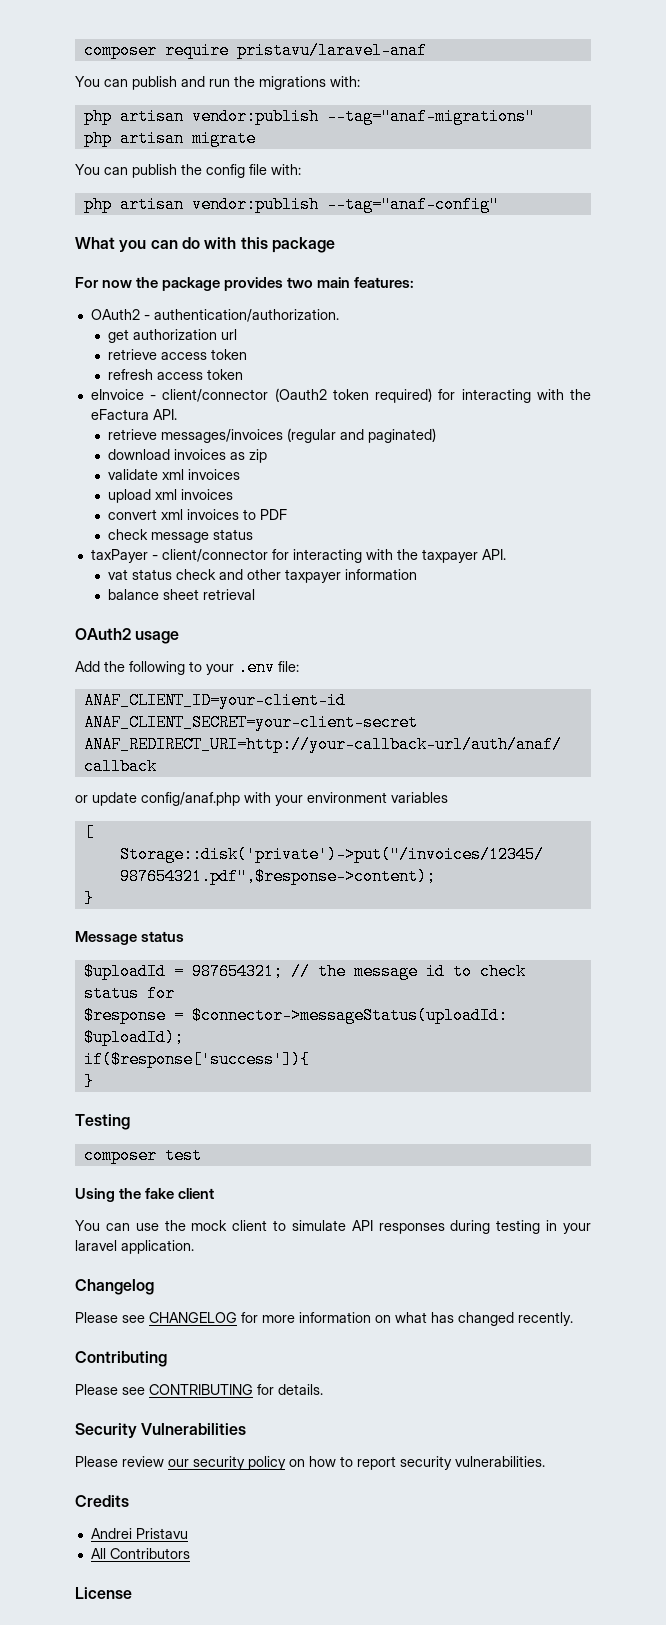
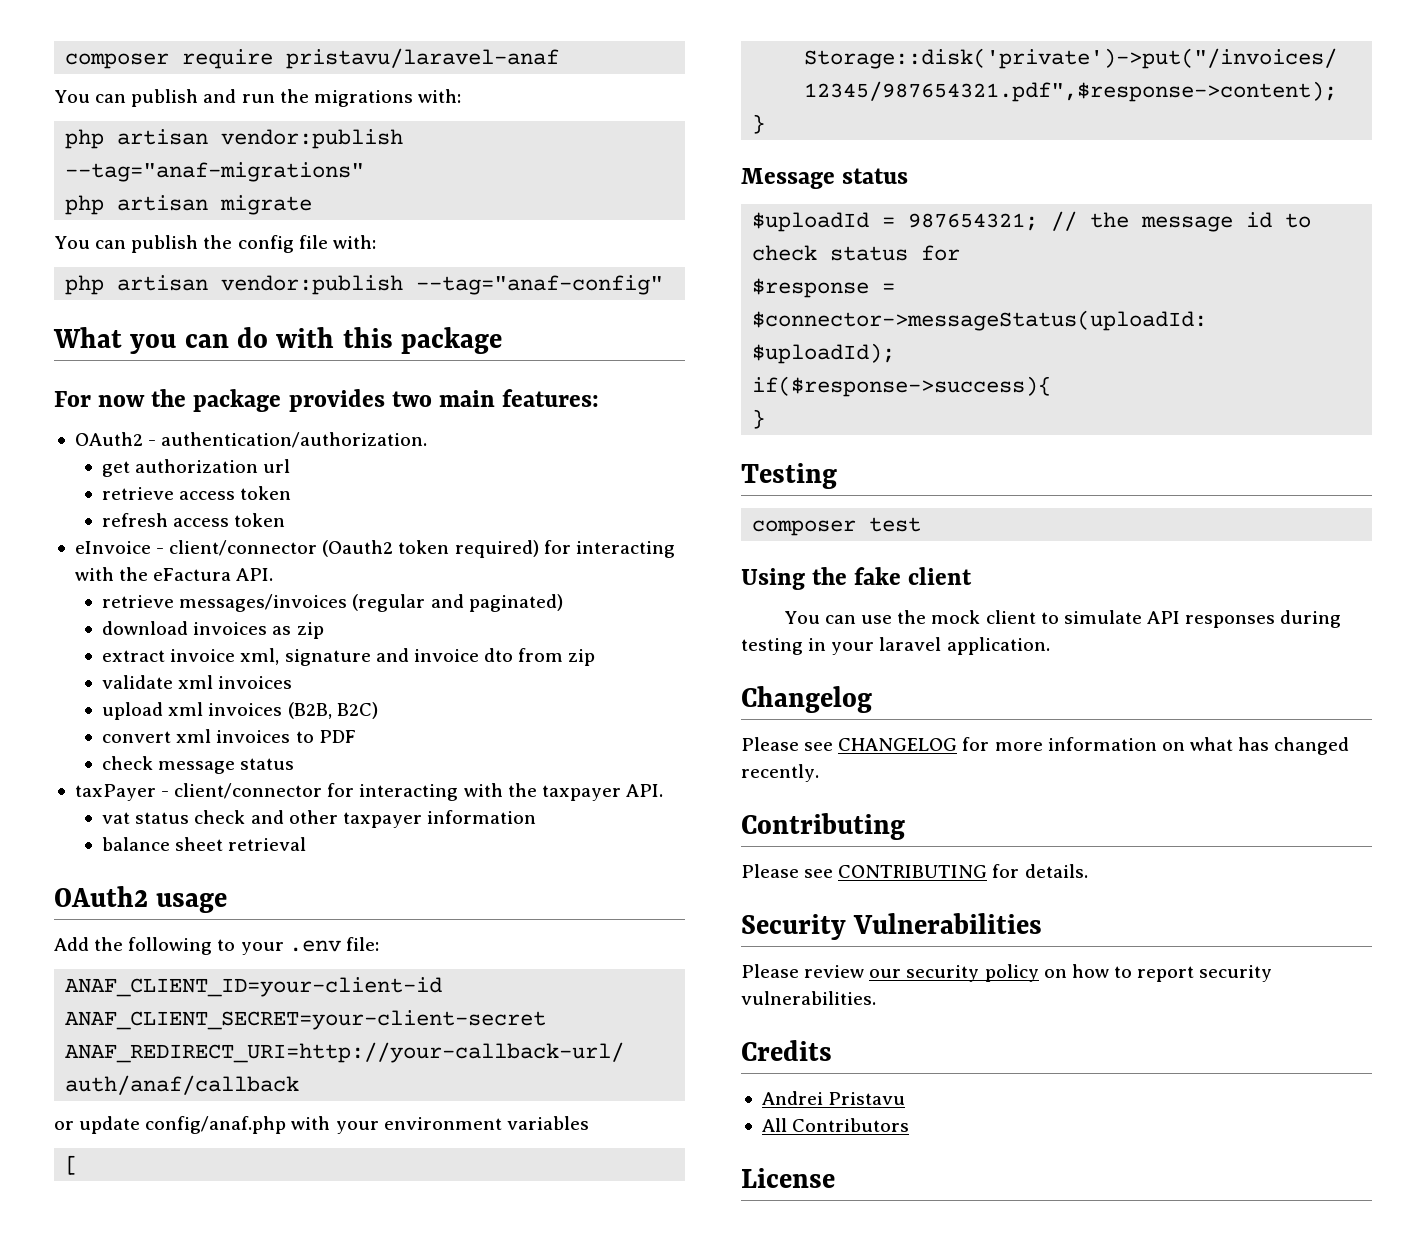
(268, 456) none -> [102,648,596,666] // extract invoice xml, signature and invoice dto from zip
(234, 494) none -> [287,702,378,719] (B2B, B2C)
[83,1051,310,1068] if($response['success']){ -> [752,376,1052,397] if($response->success){

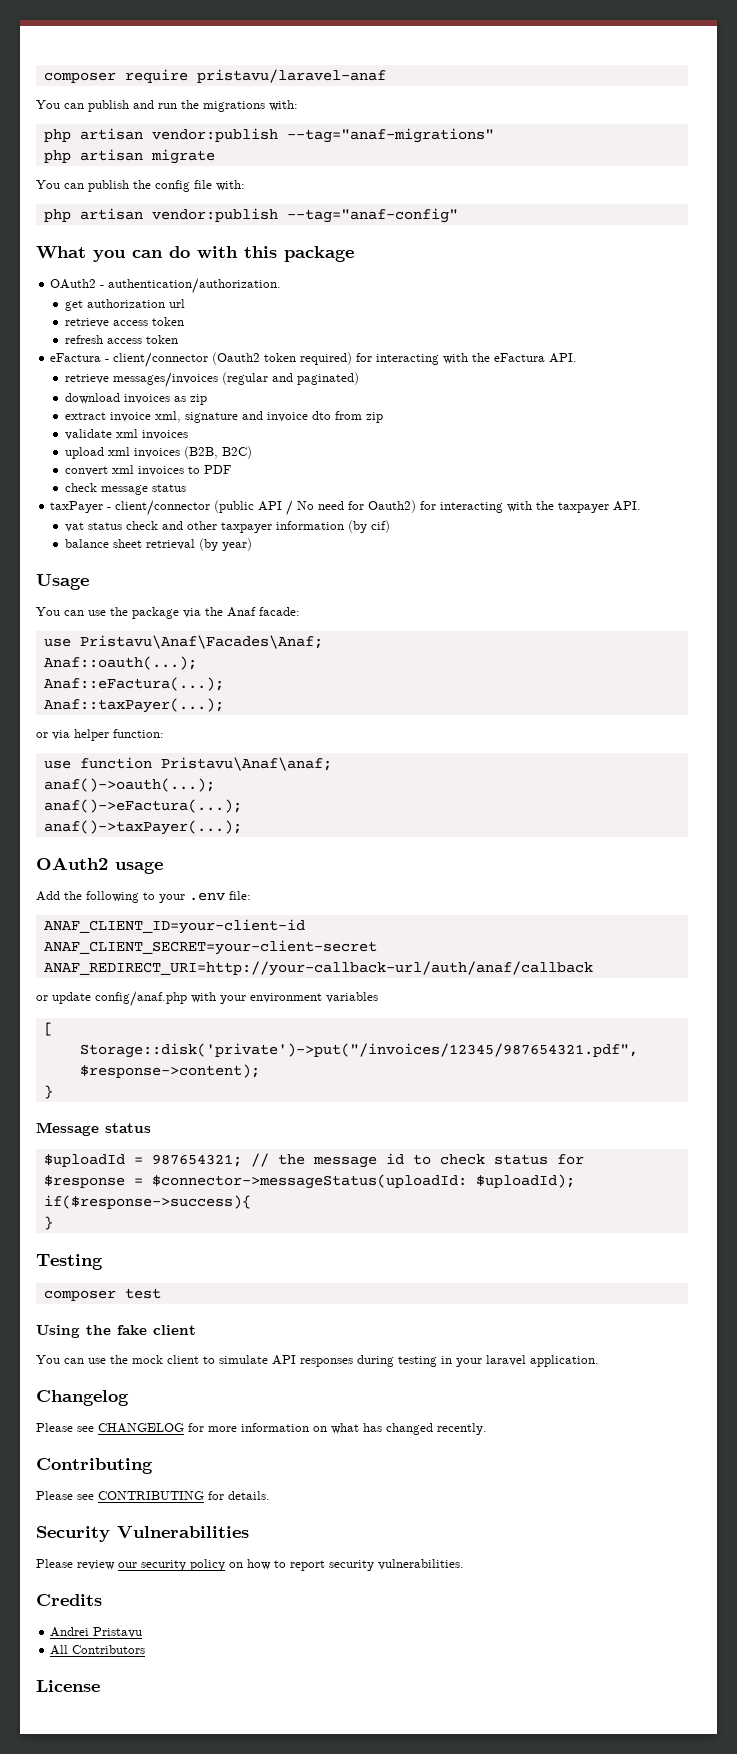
[54,389,600,412] // For now the package provides two main features: -> (354, 254) none
[74,541,151,554] eInvoice -> [50,353,102,362] eFactura
(323, 791) none -> [214,500,417,516] (public API / No need for Oauth2)
(536, 817) none -> [347,520,390,533] (by cif)
(307, 844) none -> [198,538,252,551] [36,574,89,590] [36,607,300,619] [43,635,323,649] [43,656,197,670] [43,677,224,691] [43,698,224,713] [36,729,164,741] [43,757,332,771] [43,778,215,792] [43,799,242,813] [43,820,242,835] (by year) // Usage // You can use the package via the Anaf facade: // use Pristavu\Anaf\Facades\Anaf; // Anaf::oauth(...); // Anaf::eFactura(...); // Anaf::taxPayer(...); // or via helper function: // use function Pristavu\Anaf\anaf; // anaf()->oauth(...); // anaf()->eFactura(...); // anaf()->taxPayer(...);

